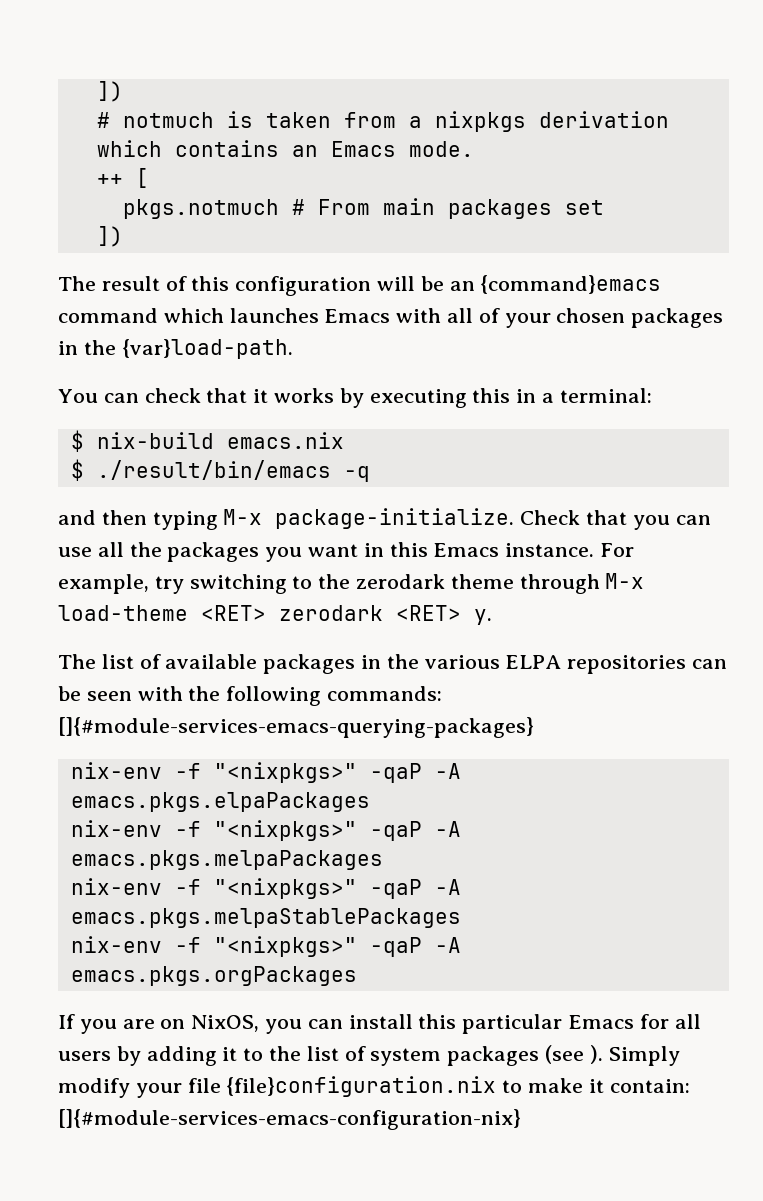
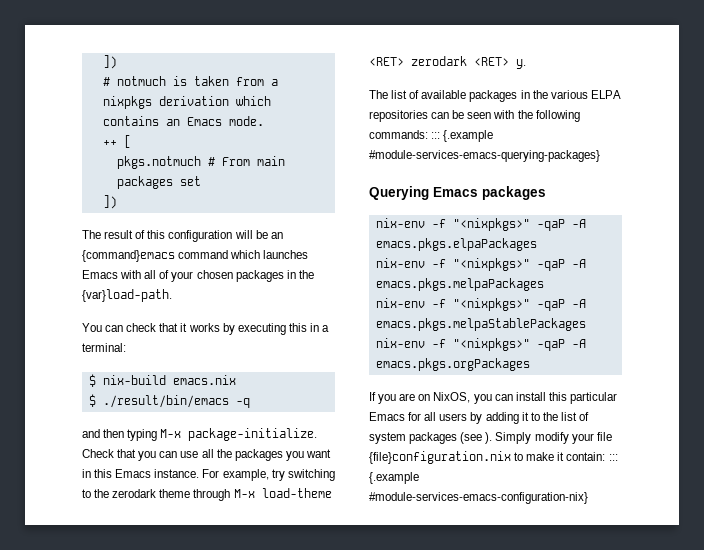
[58,717,534,738] []{#module-services-emacs-querying-packages} -> [431,130,494,142] [369,150,600,162] [369,186,546,200] ::: {.example #module-services-emacs-querying-packages} // Querying Emacs packages
[58,1109,521,1130] []{#module-services-emacs-configuration-nix} -> [608,454,618,461] [369,472,419,484] [369,492,588,504] ::: {.example #module-services-emacs-configuration-nix}

